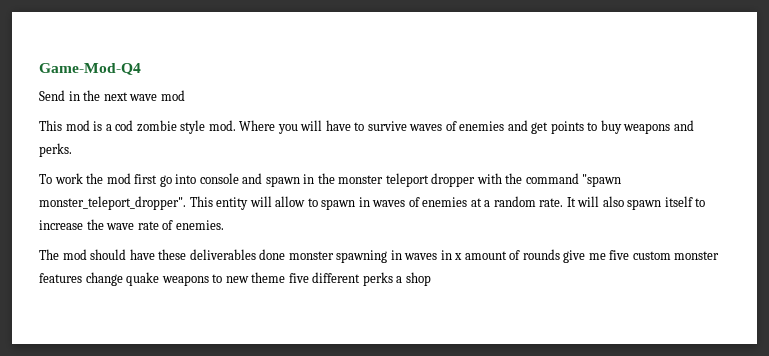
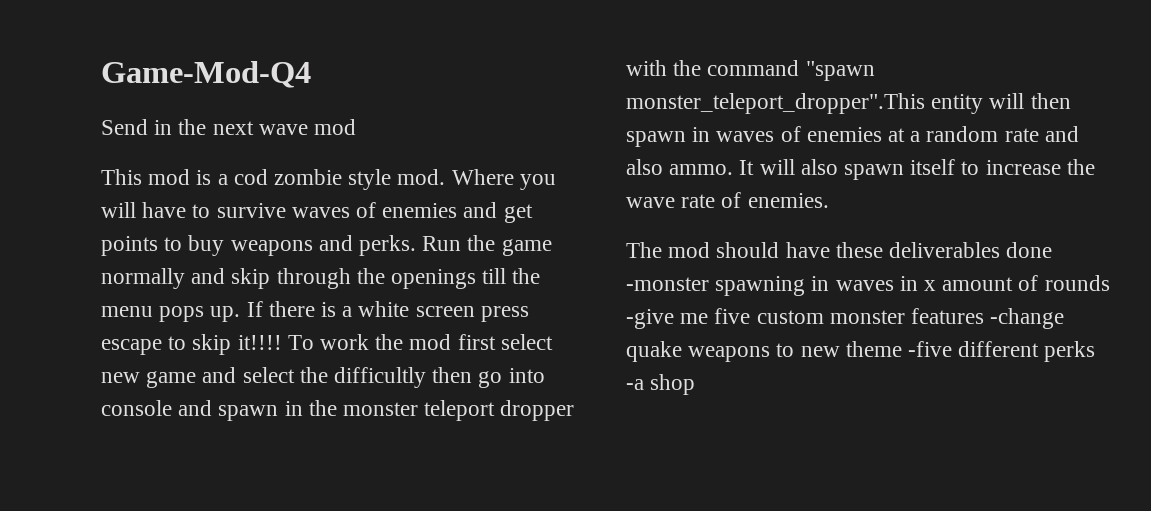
(72, 150) // -> [422,235,552,256] [101,268,541,289] [101,301,529,322] [101,334,282,355] Run the game normally and skip through the openings till the menu pops up. If there is a white screen press escape to skip it!!!!
(158, 179) none -> [500,334,553,350] [101,367,473,388] select new game and select the difficultly then
[39,196,318,210] monster_teleport_dropper". This entity will allow to -> [626,93,1071,114] monster_teleport_dropper".This entity will then
[539,198,564,207] rate. -> [1004,126,1079,142] [626,159,734,175] rate and also ammo.
[288,251,334,260] monster -> [626,277,709,291] -monster
[563,250,586,263] give -> [626,309,674,329] -give
[85,272,123,286] change -> [990,308,1065,329] -change
[288,273,309,283] five -> [908,341,953,357] -five
[396,276,403,283] a -> [626,379,644,390] -a

